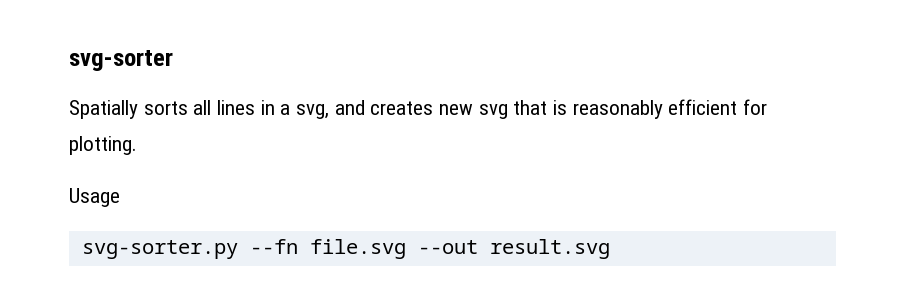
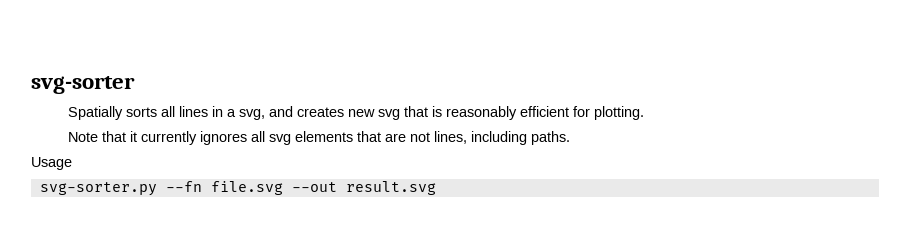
(137, 145) none -> [68,131,571,145] // Note that it currently ignores all svg elements that are not lines, including paths.

